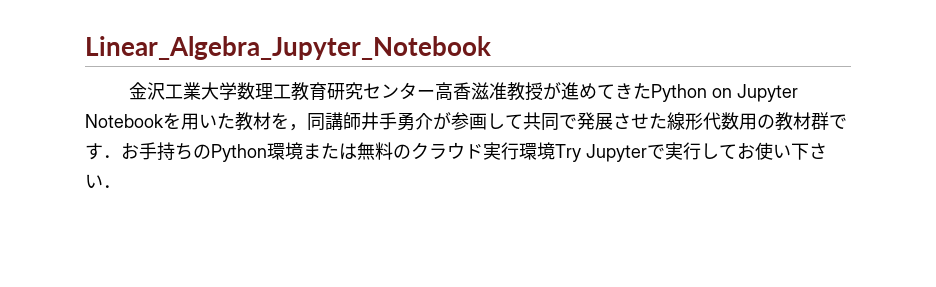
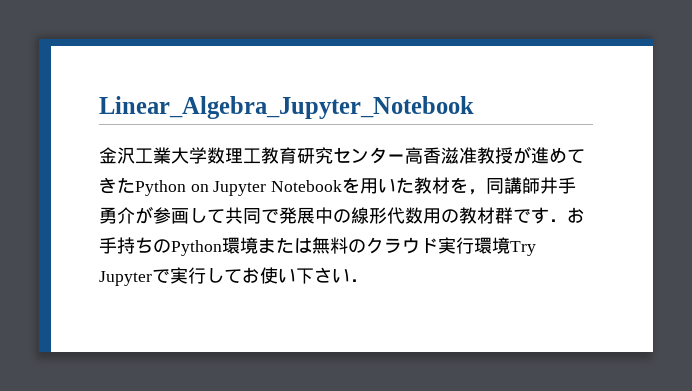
[613,113,667,129] させた -> [315,207,351,224] 中の

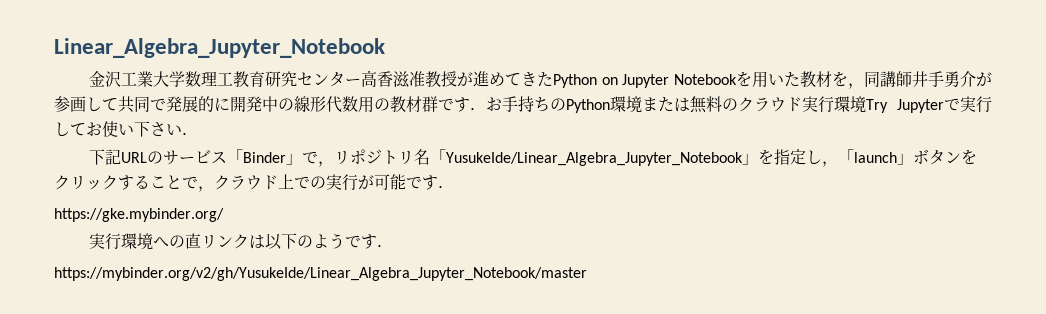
(315, 215) none -> [198,96,262,112] 的に開発
(368, 280) none -> [88,149,977,167] [54,174,454,192] [54,208,224,222] [88,233,393,250] [54,267,587,281] // 下記URLのサービス「Binder」で，リポジトリ名「YusukeIde/Linear_Algebra_Jupyter_Notebook」を指定し，「launch」ボタンをクリックすることで，クラウド上での実行が可能です． // https://gke.mybinder.org/ // 実行環境への直リンクは以下のようです． // https://mybinder.org/v2/gh/YusukeIde/Linear_Algebra_Jupyter_Notebook/master

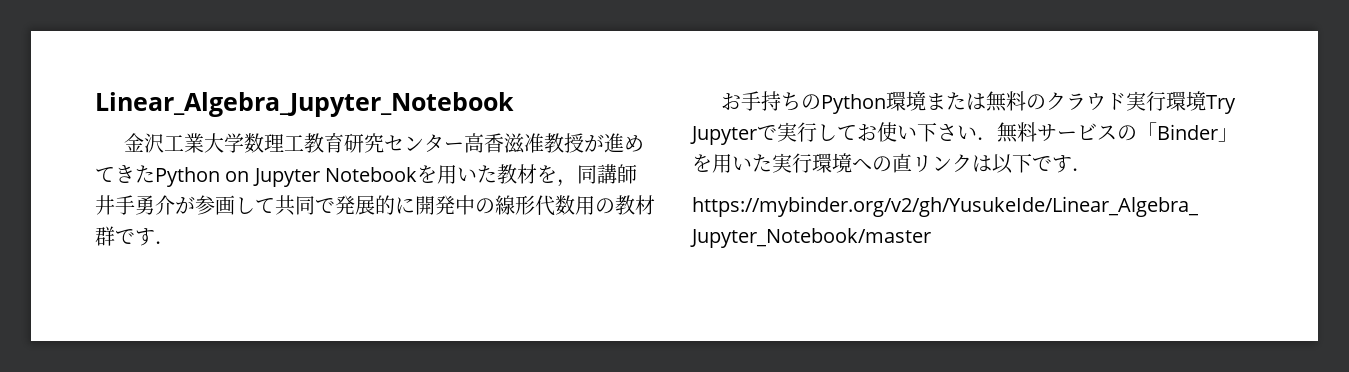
(486, 109) none -> (175, 242) //
[88,149,163,165] // 下記URLの -> [997,122,1037,143] 無料
(227, 157) none -> [1117,125,1137,141] の
[301,149,977,167] [54,174,454,192] [54,208,224,222] で，リポジトリ名「YusukeIde/Linear_Algebra_Jupyter_Notebook」を指定し，「launch」ボタンをクリックすることで，クラウド上での実行が可能です． // https://gke.mybinder.org/ // -> [692,154,772,173] を用いた
[296,233,345,249] のよう -> (1032, 163) none

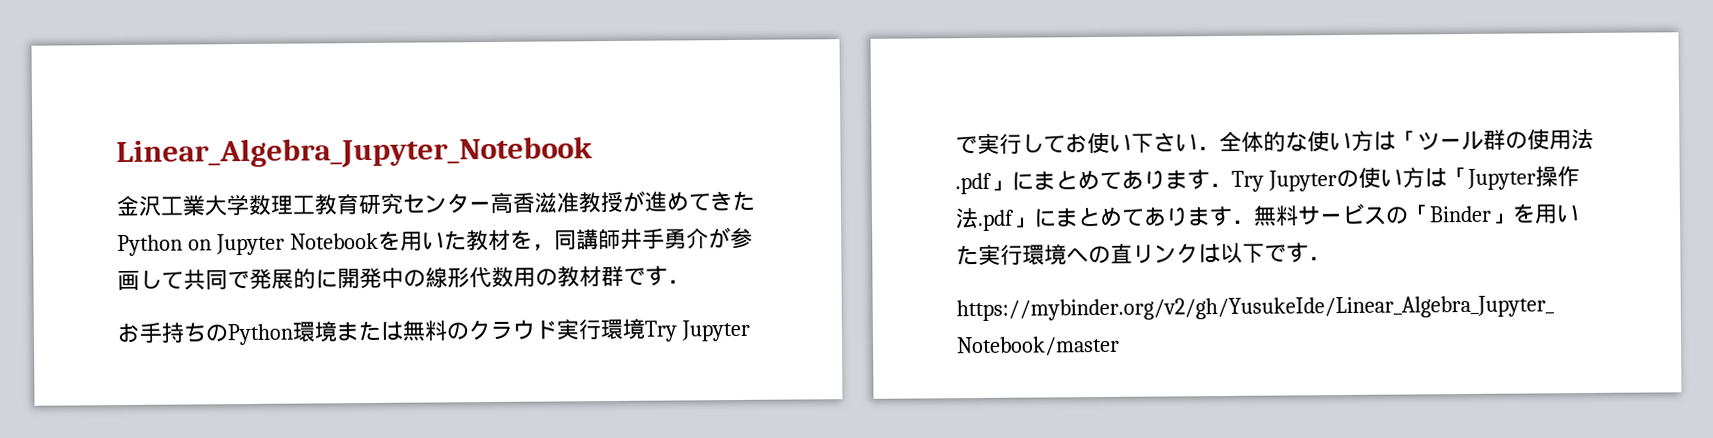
(997, 138) none -> [1219,128,1594,153] [955,166,1580,195] [955,205,1255,232] 全体的な使い方は「ツール群の使用法.pdf」にまとめてあります．Try Jupyterの使い方は「Jupyter操作法.pdf」にまとめてあります．

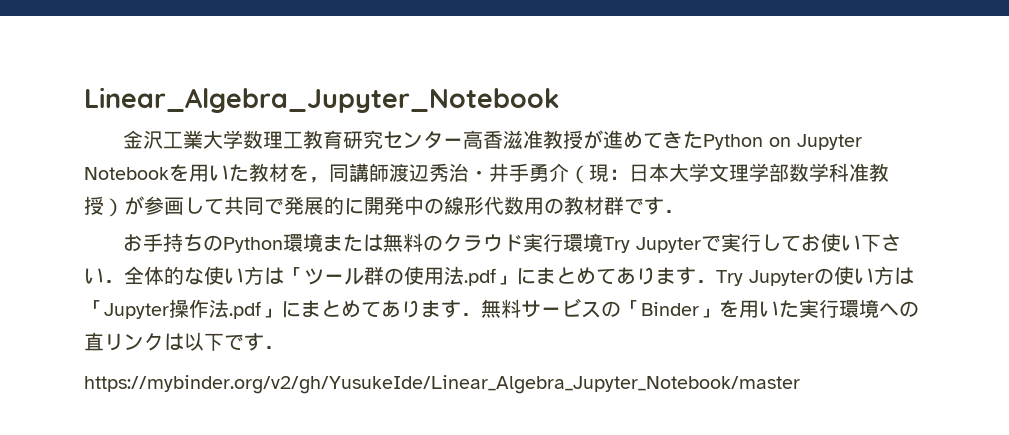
[619,228,709,250] 井手勇介 -> [389,163,889,184] [84,196,124,217] 渡辺秀治・井手勇介（現：日本大学文理学部数学科准教授）

